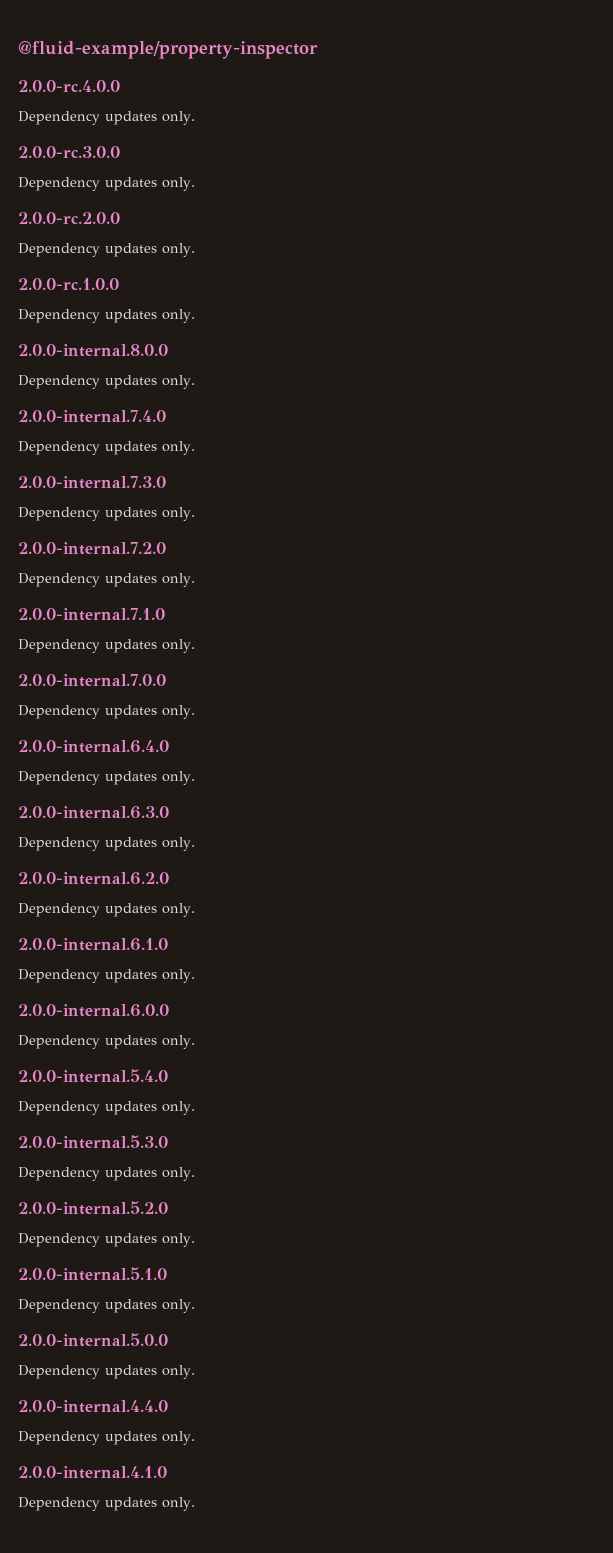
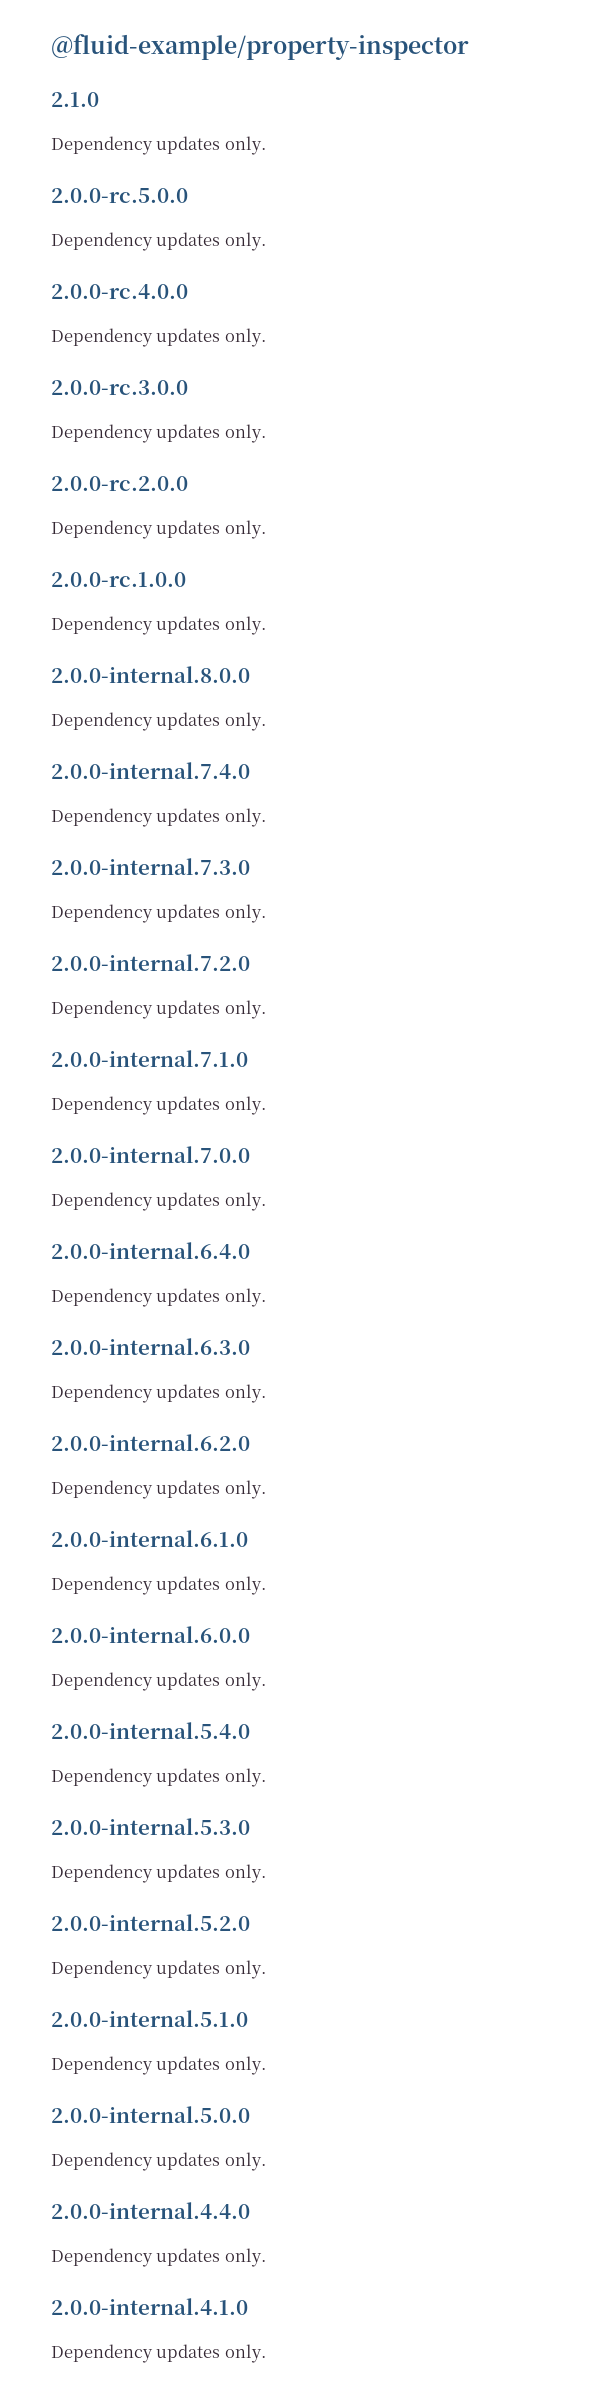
(318, 50) none -> [51,92,99,107] [51,136,266,155] [51,188,188,203] [51,232,266,251] // 2.1.0 // Dependency updates only. // 2.0.0-rc.5.0.0 // Dependency updates only.

